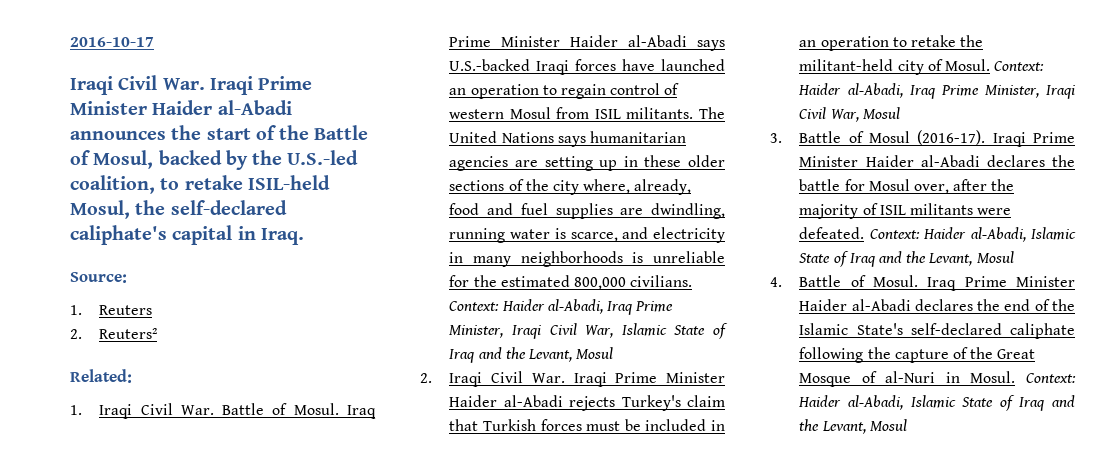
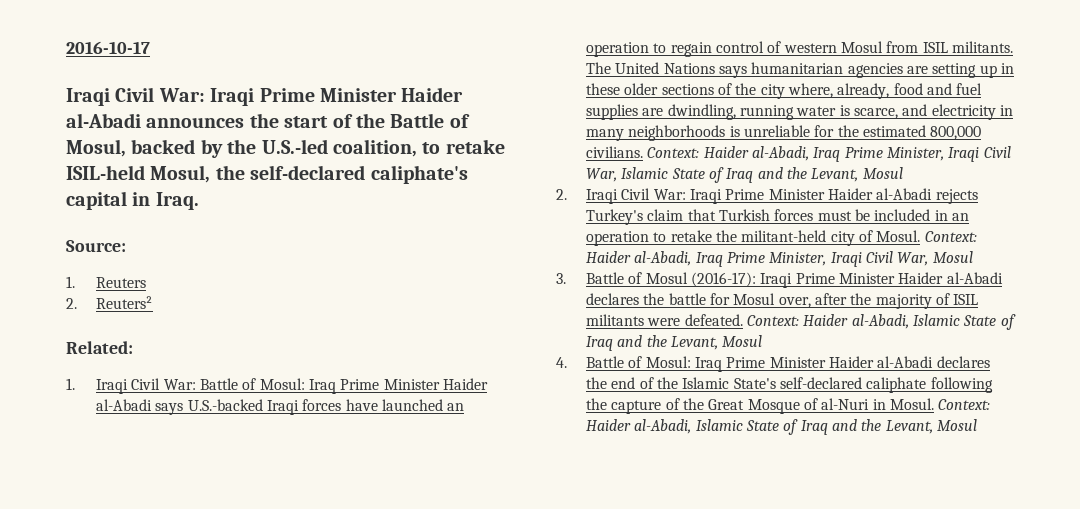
[162,78,205,90] War. -> [158,88,205,102] War:
[180,403,339,415] War. Battle of Mosul. -> [163,378,305,390] War: Battle of Mosul:
[531,373,565,383] War. -> [653,189,686,200] War:
[917,130,986,145] (2016-17). -> [691,272,757,287] (2016-17):
[873,275,919,287] Mosul. -> [645,356,691,368] Mosul:

